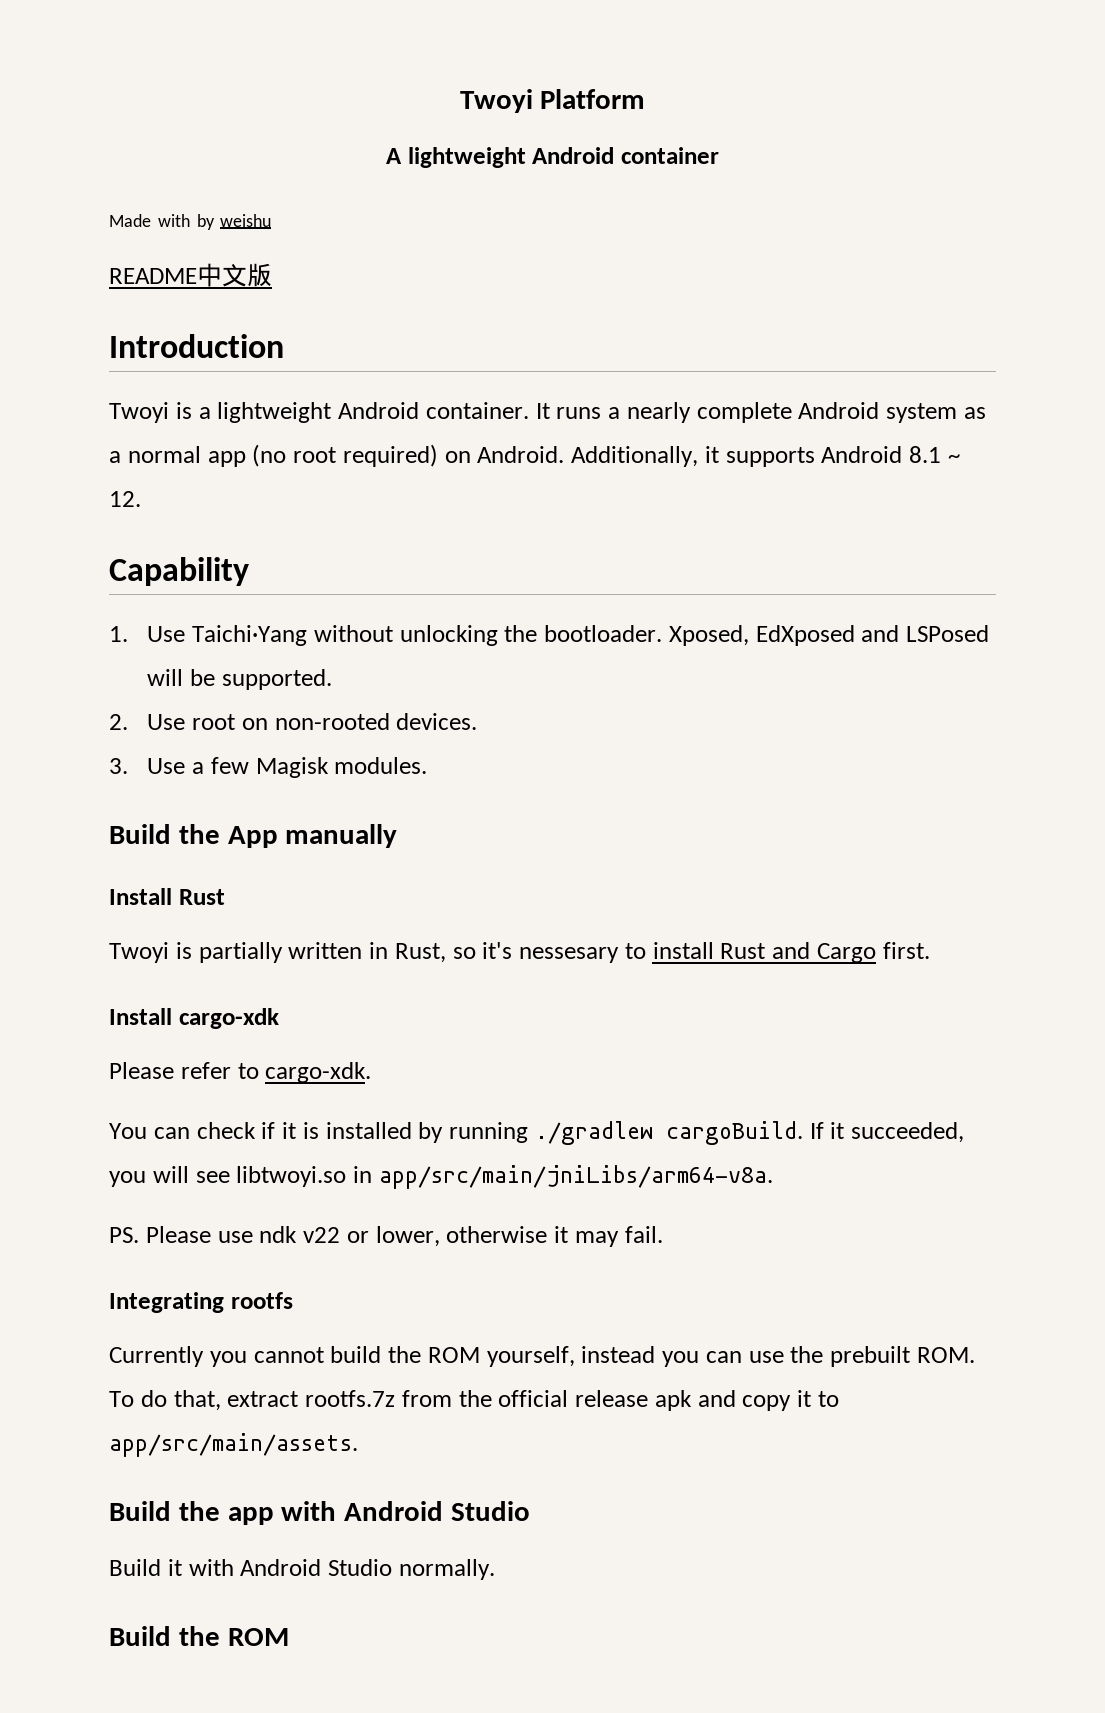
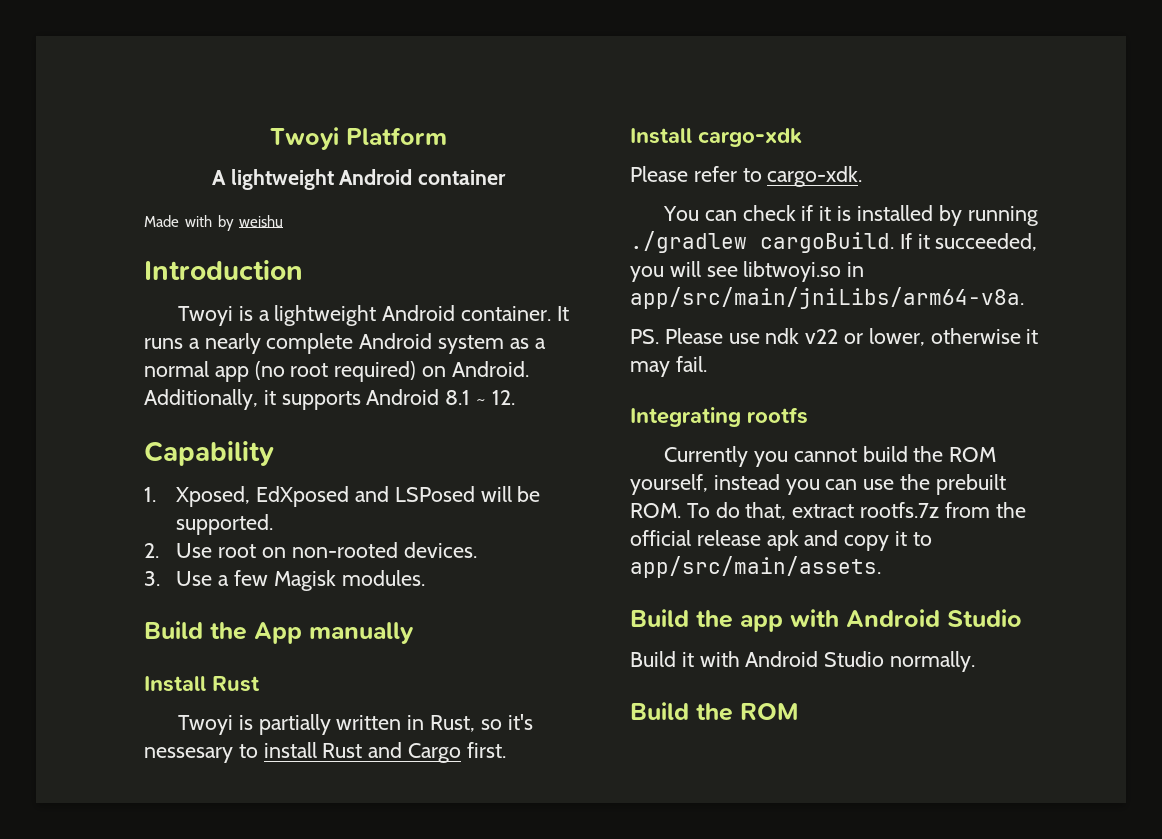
[109,263,272,287] // README中文版 -> (284, 221) none
[147,625,663,646] Use Taichi·Yang without unlocking the bootloader. -> (156, 494) none

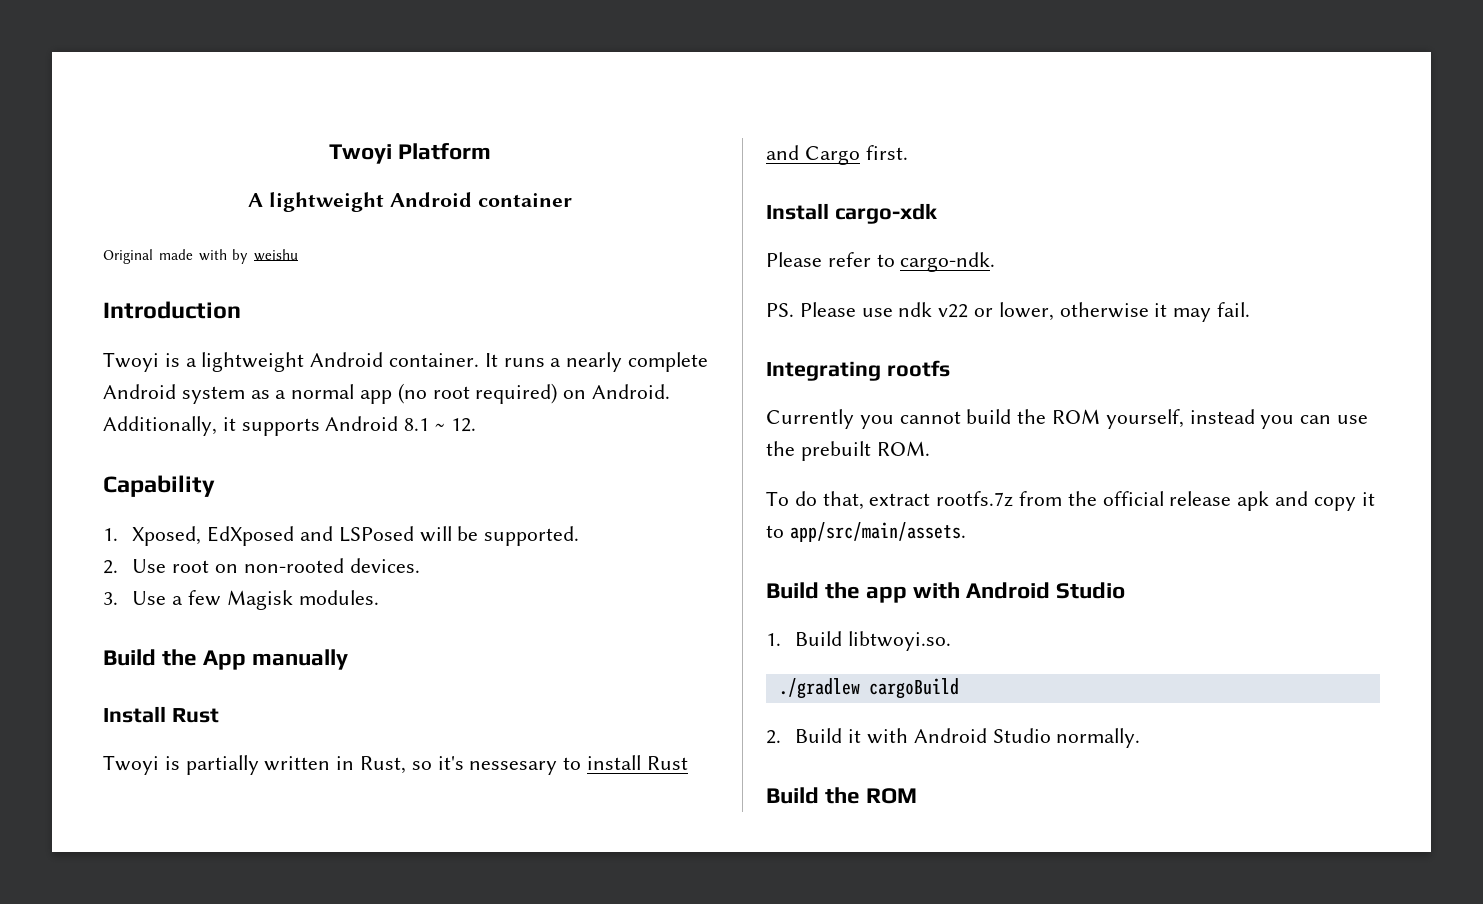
[144,215,179,227] Made -> [103,249,193,264] Original made
[767,166,863,187] [663,205,1038,226] [630,231,1038,253] [630,261,865,282] [630,287,1024,309] cargo-xdk. // You can check if it is installed by running ./gradlew cargoBuild. If it succeeded, you will see libtwoyi.so in app/src/main/jniLibs/arm64-v8a. -> [900,252,996,272] cargo-ndk.
(681, 510) none -> (930, 448) //
(1022, 618) none -> [766,631,952,651] [778,678,959,699] [766,730,781,744] 1. Build libtwoyi.so. // ./gradlew cargoBuild // 2.

